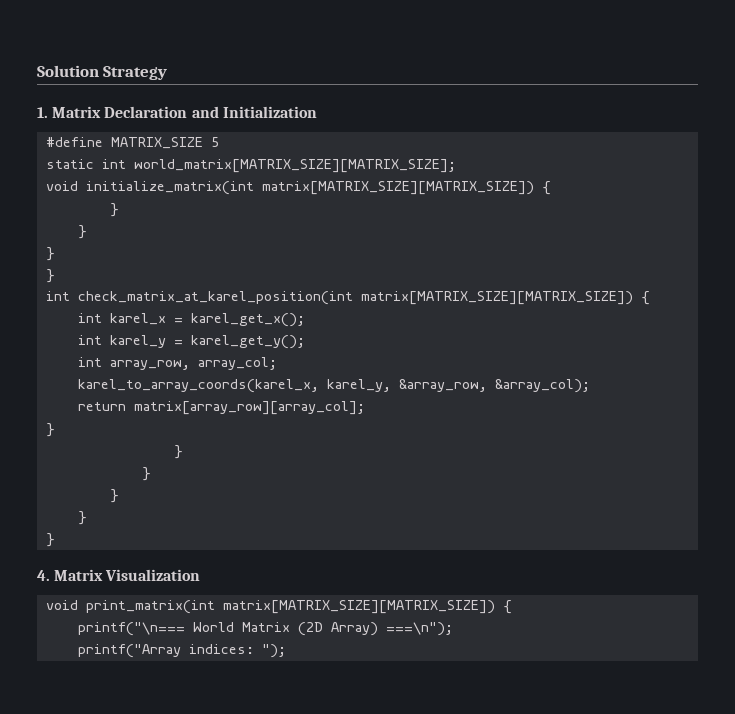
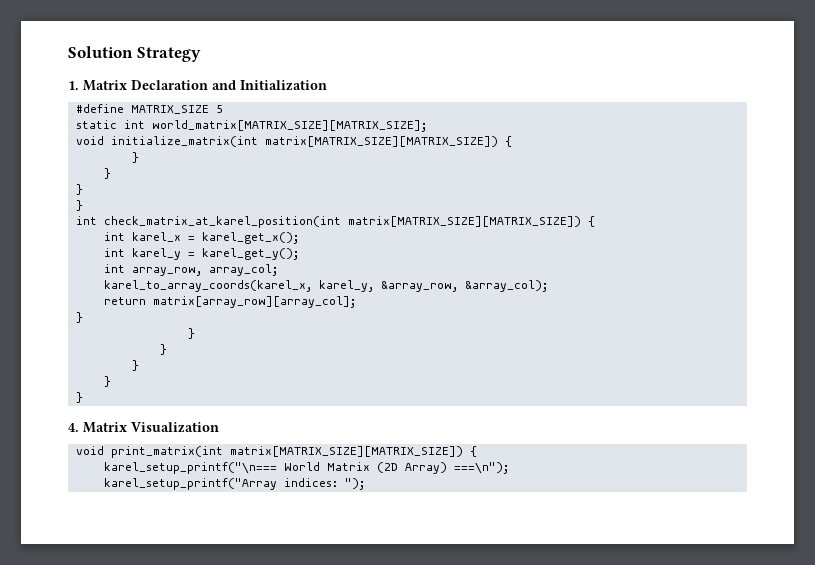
[78,622,186,636] printf("\n=== -> [103,462,277,474] karel_setup_printf("\n===
[78,644,182,658] printf("Array -> [103,478,277,490] karel_setup_printf("Array

